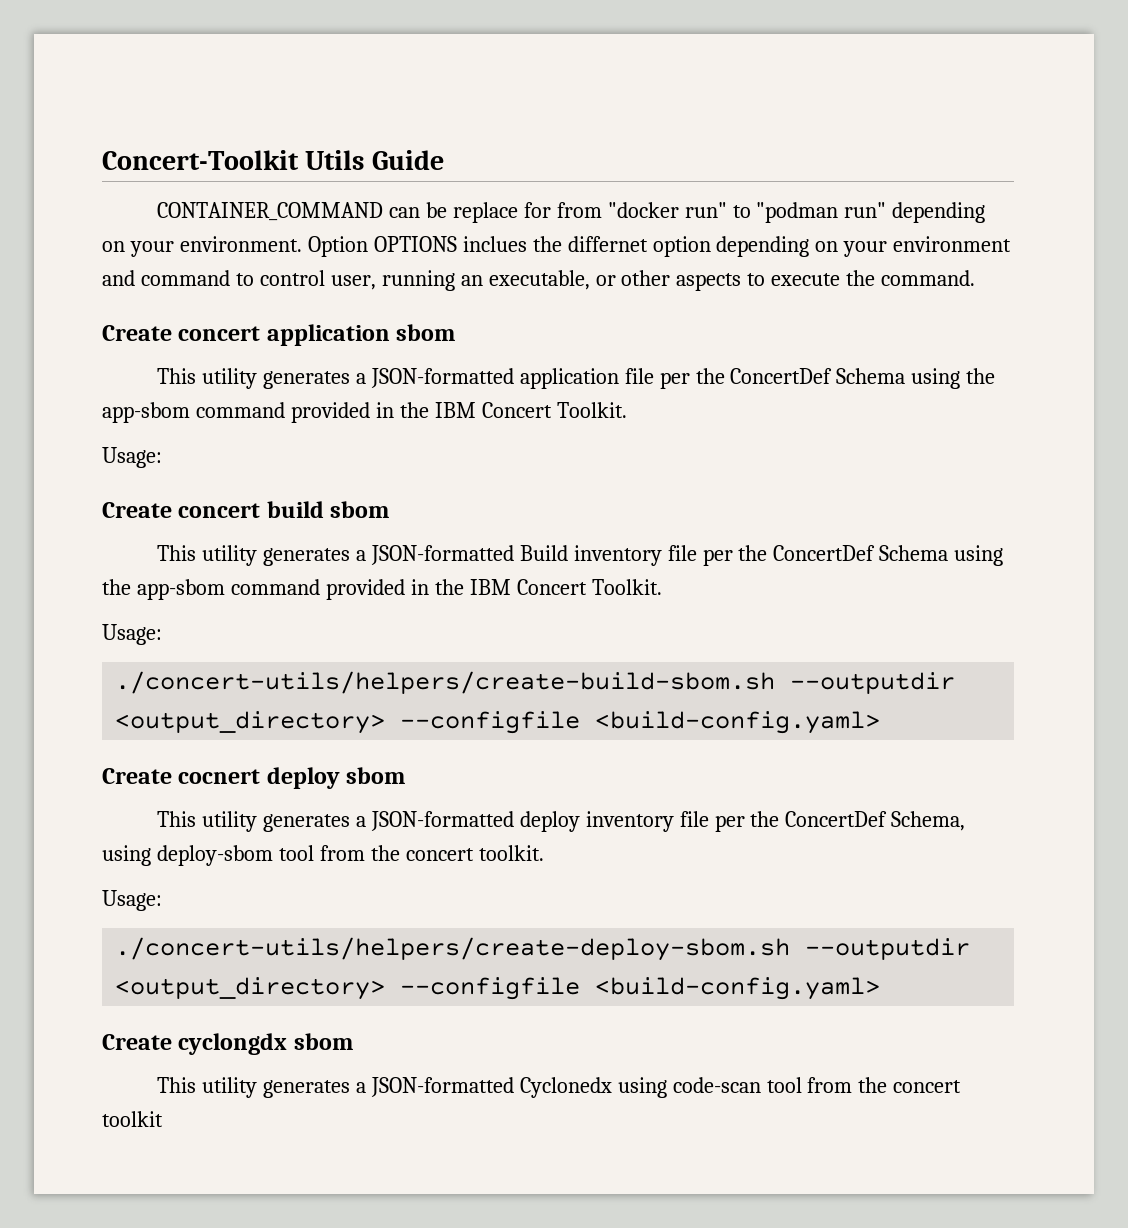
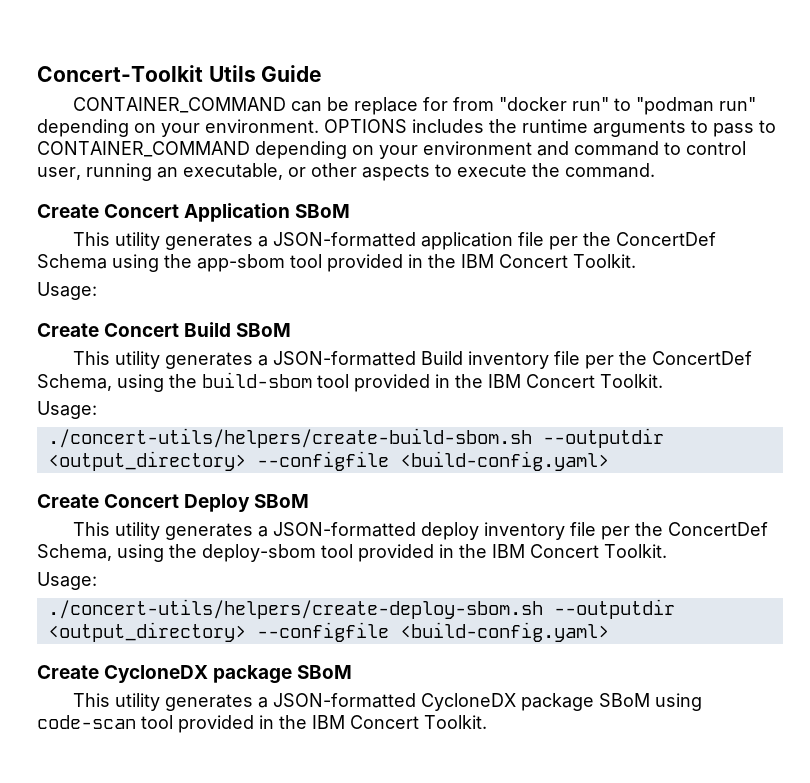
[307,236,711,257] Option OPTIONS inclues the differnet option -> [324,119,776,137] [37,141,250,157] OPTIONS includes the runtime arguments to pass to CONTAINER_COMMAND
[178,324,456,346] concert application sbom -> [104,203,351,222] Concert Application SBoM
[195,402,285,418] command -> [290,254,322,268] tool
[178,501,390,518] concert build sbom -> [104,322,292,337] Concert Build SBoM
[879,545,1004,566] [102,579,320,600] Schema using the app-sbom command -> [37,372,349,392] Schema, using the build-sbom tool
[178,767,406,789] cocnert deploy sbom -> [104,494,310,512] Concert Deploy SBoM
(151, 855) none -> [169,544,197,558] the
[319,845,544,861] from the concert toolkit. -> [358,544,667,562] provided in the IBM Concert Toolkit.
[178,1033,353,1055] [157,1077,962,1098] [102,1111,163,1127] cyclongdx sbom // This utility generates a JSON-formatted Cyclonedx using code-scan tool from the concert toolkit -> [104,665,353,684] [73,693,703,711] [37,715,487,733] CycloneDX package SBoM // This utility generates a JSON-formatted CycloneDX package SBoM using code-scan tool provided in the IBM Concert Toolkit.

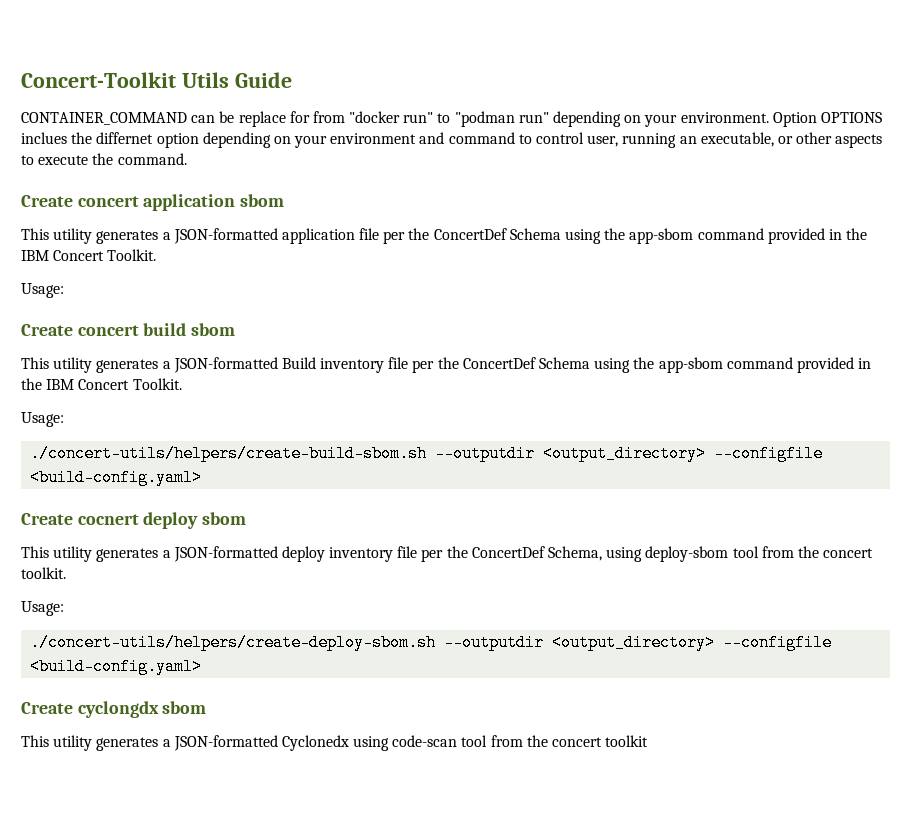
[324,119,776,137] [37,141,250,157] OPTIONS includes the runtime arguments to pass to CONTAINER_COMMAND -> [772,112,882,127] [21,132,199,148] Option OPTIONS inclues the differnet option
[104,203,351,222] Concert Application SBoM -> [77,194,285,211] concert application sbom
[290,254,322,268] tool -> [697,228,764,240] command
[104,322,292,337] Concert Build SBoM -> [77,323,236,336] concert build sbom
[37,372,349,392] Schema, using the build-sbom tool -> [539,357,793,373] Schema using the app-sbom command
[104,494,310,512] Concert Deploy SBoM -> [77,512,247,529] cocnert deploy sbom
[169,544,197,558] the -> (643, 554) none
[358,544,667,562] provided in the IBM Concert Toolkit. -> [761,546,874,558] [21,567,66,579] from the concert toolkit.
[104,665,353,684] [73,693,703,711] [37,715,487,733] CycloneDX package SBoM // This utility generates a JSON-formatted CycloneDX package SBoM using code-scan tool provided in the IBM Concert Toolkit. -> [77,701,207,718] [21,735,649,751] cyclongdx sbom // This utility generates a JSON-formatted Cyclonedx using code-scan tool from the concert toolkit

